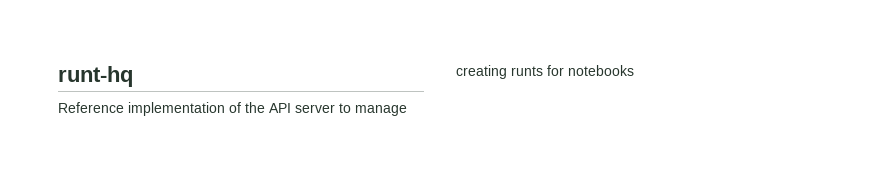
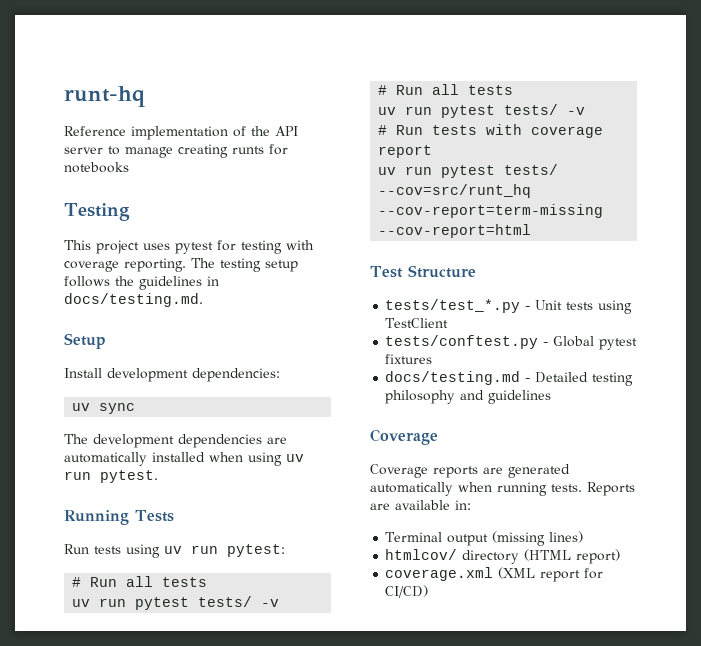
(634, 70) none -> [64,203,130,221] [64,240,314,254] [64,258,298,272] [64,276,219,290] [64,293,203,307] [64,333,106,349] [64,368,280,382] [72,403,136,414] [64,434,287,448] [64,452,304,466] [64,470,158,483] [64,510,174,525] [64,544,285,558] [72,576,208,587] [72,596,280,610] [378,84,514,95] [378,104,586,118] [378,124,604,138] [378,145,433,158] [378,164,559,178] [378,184,532,198] [378,204,604,218] [378,224,532,238] [370,265,476,278] [385,299,633,314] [385,318,449,328] [385,335,638,350] [385,354,433,364] [385,371,634,386] [385,390,552,404] [370,429,438,445] [370,464,570,478] [370,482,635,496] [370,500,471,510] [385,531,584,546] [385,549,621,564] [385,567,604,582] [385,585,429,598] // Testing // This project uses pytest for testing with coverage reporting. The testing setup follows the guidelines in docs/testing.md. // Setup // Install development dependencies: // uv sync // The development dependencies are automatically installed when using uv run pytest. // Running Tests // Run tests using uv run pytest: // # Run all tests // uv run pytest tests/ -v // # Run all tests // uv run pytest tests/ -v // # Run tests with coverage report // uv run pytest tests/ --cov=src/runt_hq --cov-report=term-missing --cov-report=html // Test Structure // tests/test_*.py - Unit tests using TestClient // tests/conftest.py - Global pytest fixtures // docs/testing.md - Detailed testing philosophy and guidelines // Coverage // Coverage reports are generated automatically when running tests. Reports are available in: // Terminal output (missing lines) // htmlcov/ directory (HTML report) // coverage.xml (XML report for CI/CD)

